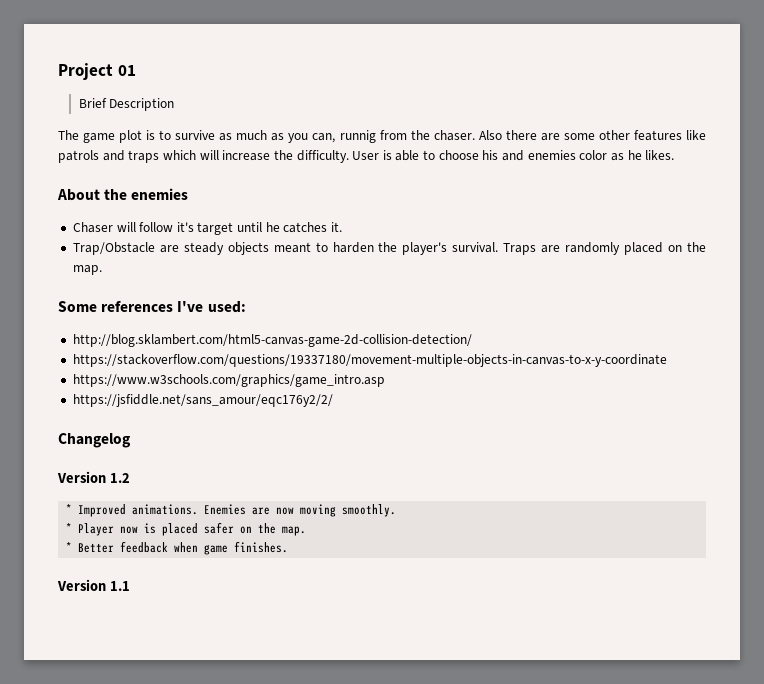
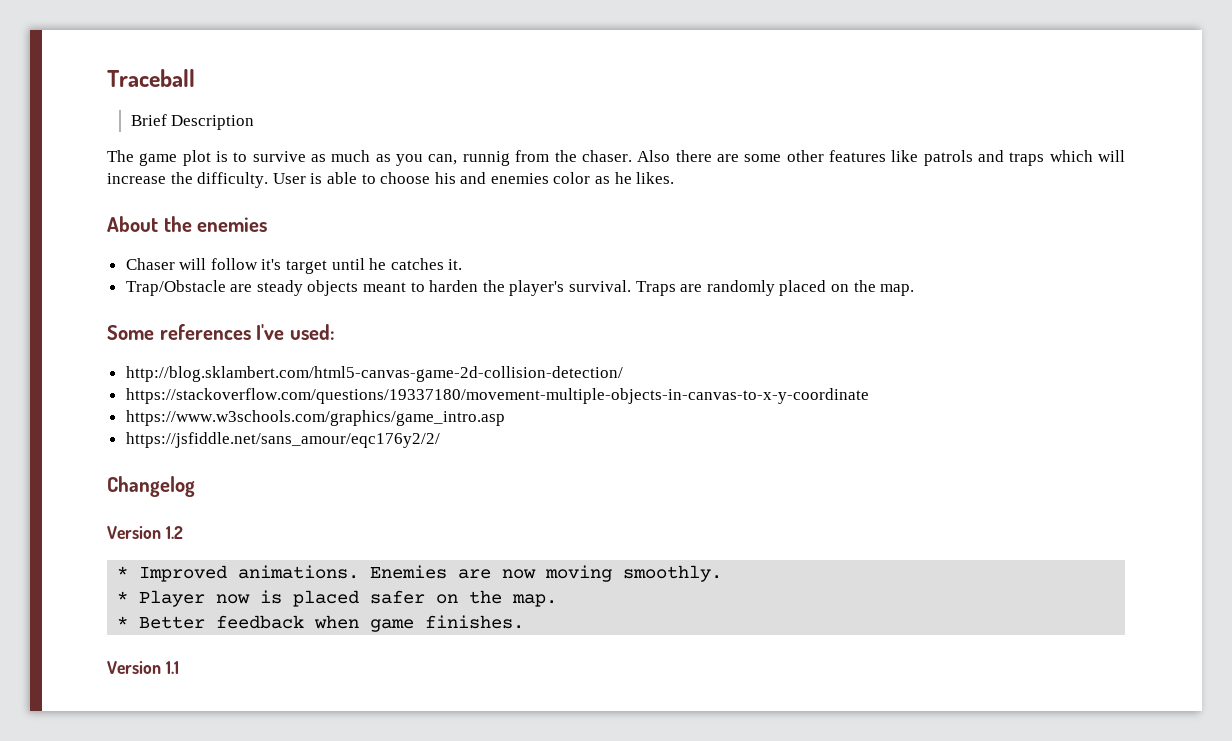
[58,63,136,80] Project 01 -> [107,69,195,87] Traceball

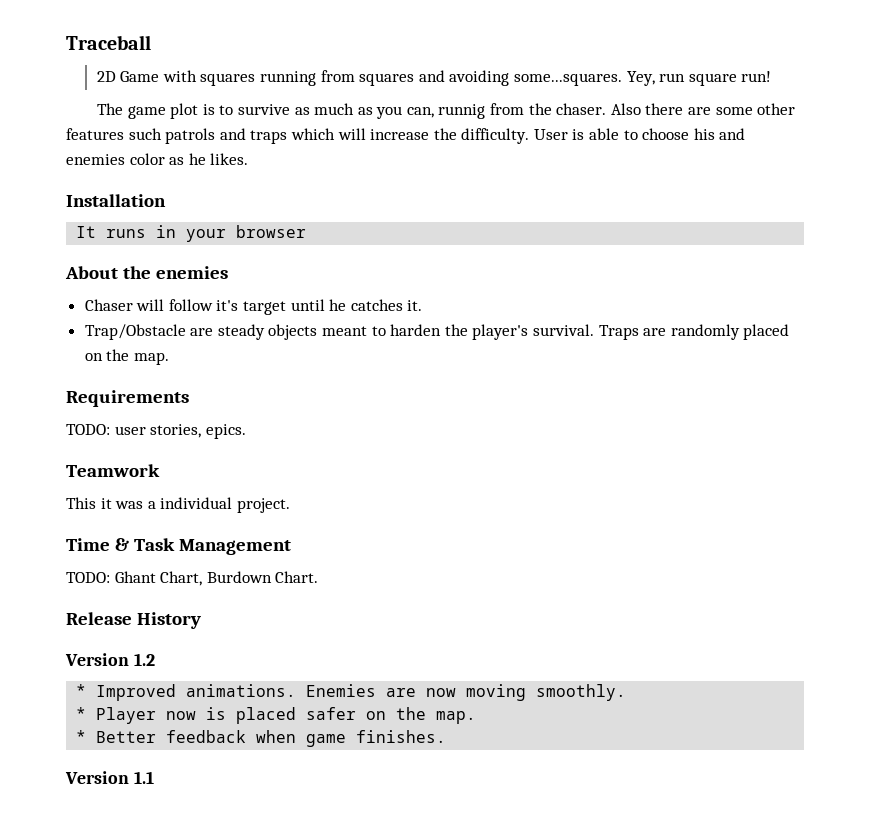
[130,114,255,130] Brief Description -> [96,70,772,86] 2D Game with squares running from squares and avoiding some...squares. Yey, run square run!
[891,150,919,162] like -> [128,128,162,140] such
(675, 178) none -> [66,194,166,207] [76,225,307,242] // Installation // It runs in your browser
[107,324,335,340] [125,366,623,382] [125,388,869,404] [125,410,505,426] [125,432,440,448] [107,476,195,497] Some references I've used: // http://blog.sklambert.com/html5-canvas-game-2d-collision-detection/ // https://stackoverflow.com/questions/19337180/movement-multiple-objects-in-canvas-to-x-y-coordinate // https://www.w3schools.com/graphics/game_intro.asp // https://jsfiddle.net/sans_amour/eqc176y2/2/ // Changelog -> [66,390,189,407] [66,424,246,439] [66,464,160,477] [66,497,290,513] [66,538,291,555] [66,571,319,586] [66,612,201,629] Requirements // TODO: user stories, epics. // Teamwork // This it was a individual project. // Time & Task Management // TODO: Ghant Chart, Burdown Chart. // Release History

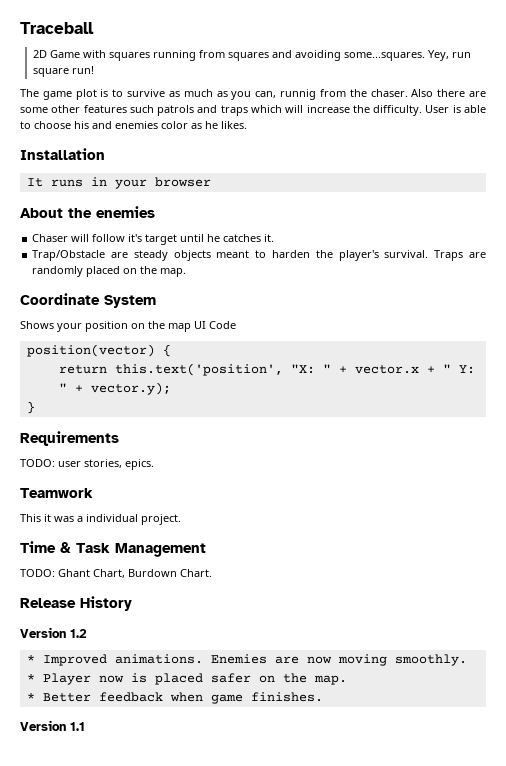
(169, 358) none -> [20,293,156,308] [20,321,236,332] [26,344,171,357] [58,363,475,376] [58,382,171,395] [26,401,35,414] // Coordinate System // Shows your position on the map UI Code // position(vector) { // return this.text('position', "X: " + vector.x + " Y: " + vector.y); // }

